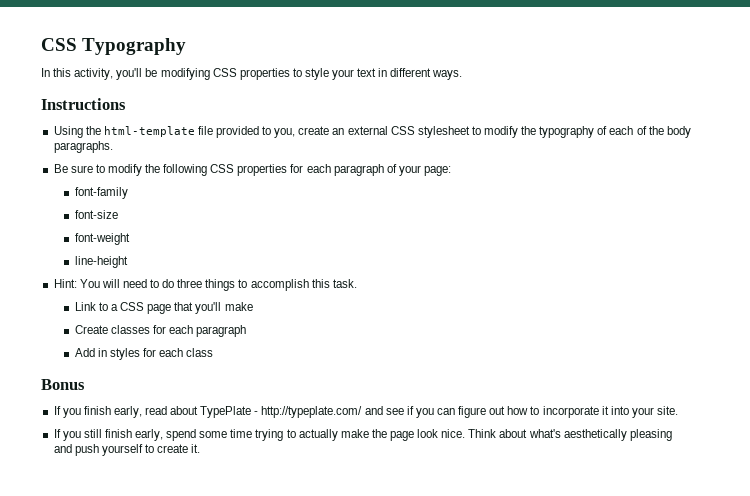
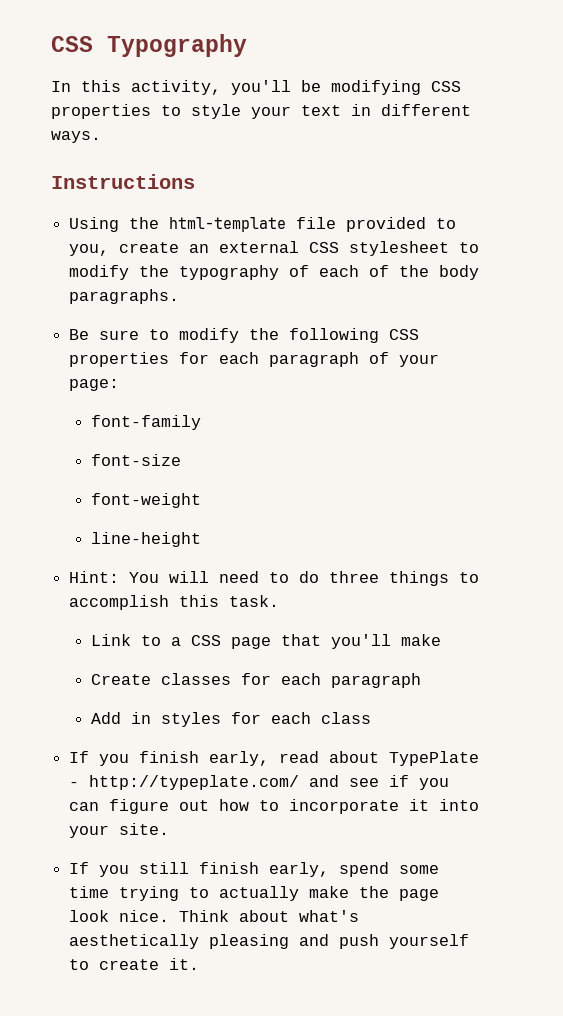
[41,379,85,390] // Bonus -> (371, 718) none

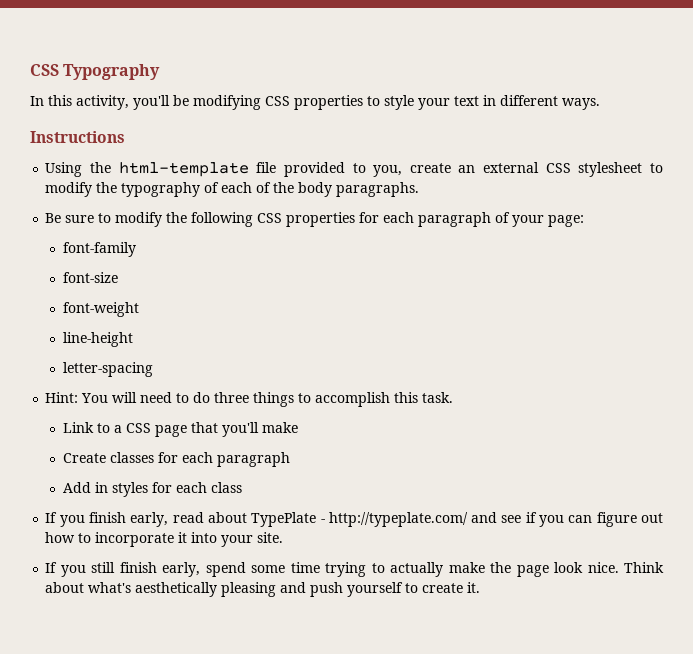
(201, 539) none -> [62,362,153,377] // letter-spacing

